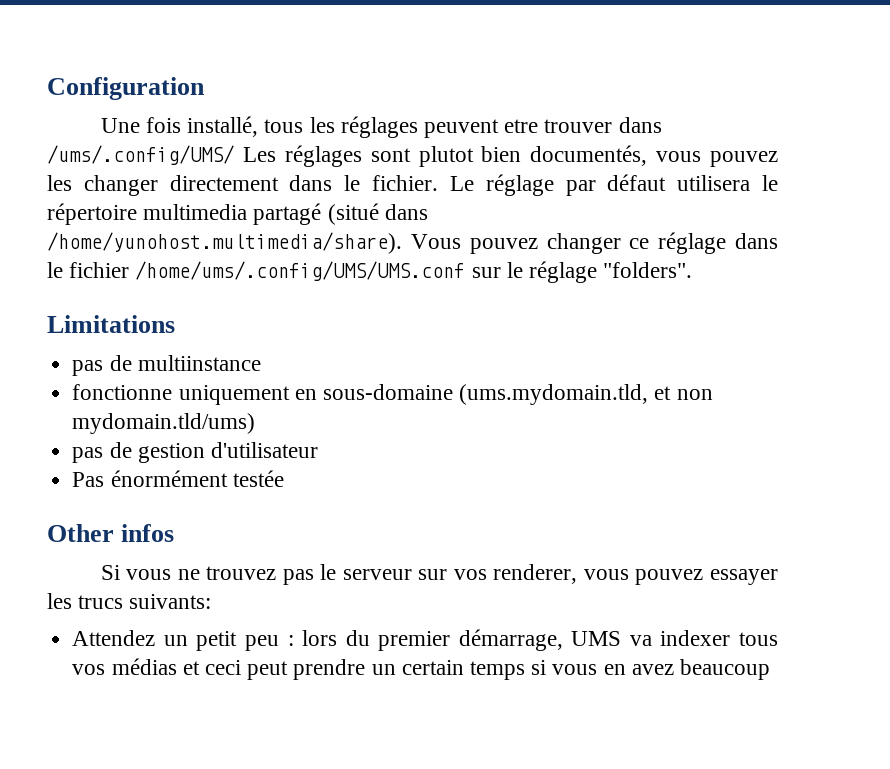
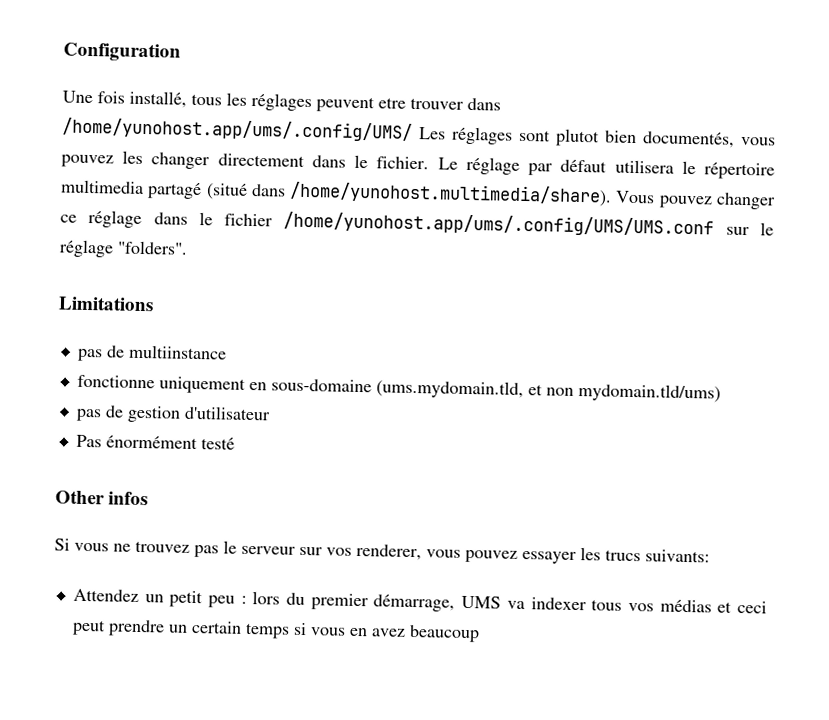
[47,145,234,165] /ums/.config/UMS/ -> [62,117,413,142] /home/yunohost.app/ums/.config/UMS/
[135,261,466,281] /home/ums/.config/UMS/UMS.conf -> [283,211,715,238] /home/yunohost.app/ums/.config/UMS/UMS.conf
[232,470,284,487] testée -> [200,437,235,450] testé

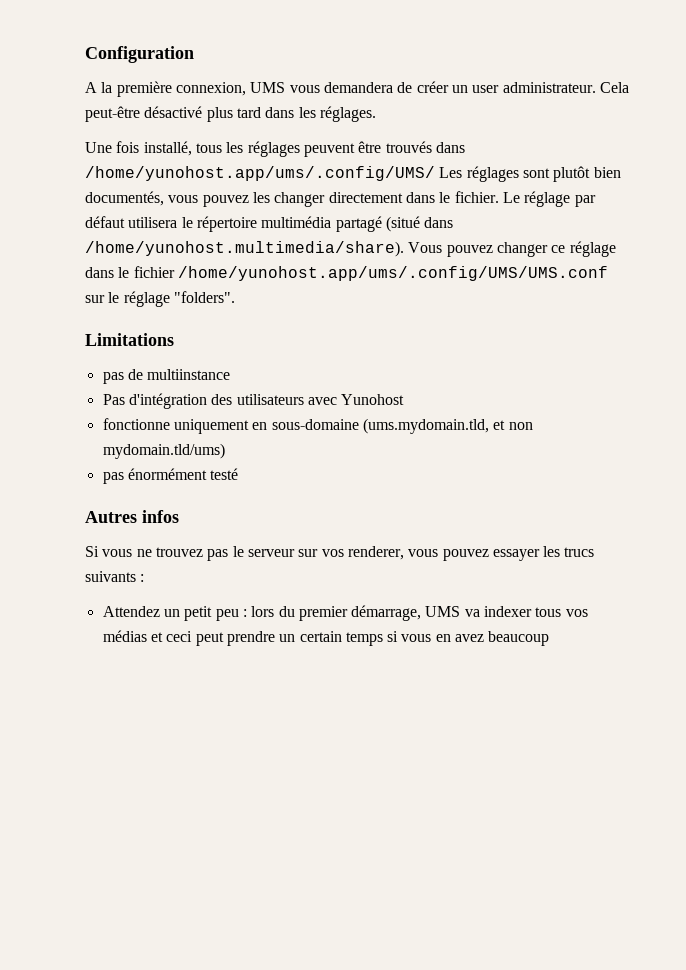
(181, 52) none -> [85,81,629,97] [85,106,376,122] // A la première connexion, UMS vous demandera de créer un user administrateur. Cela peut-être désactivé plus tard dans les réglages.
[378,97,464,110] etre trouver -> [358,141,432,153] être trouvés
[555,128,600,147] plutot -> [553,166,591,182] plutôt
[61,179,144,194] multimedia -> [261,216,332,228] multimédia
(227, 352) none -> [102,393,405,409] // Pas d'intégration des utilisateurs avec Yunohost
[104,405,271,423] [75,434,102,448] de gestion d'utilisateur // Pas -> (124, 478) none
[55,490,105,505] Other -> [85,511,137,523] Autres
[645,549,710,563] suivants: -> [85,571,145,582] suivants :

